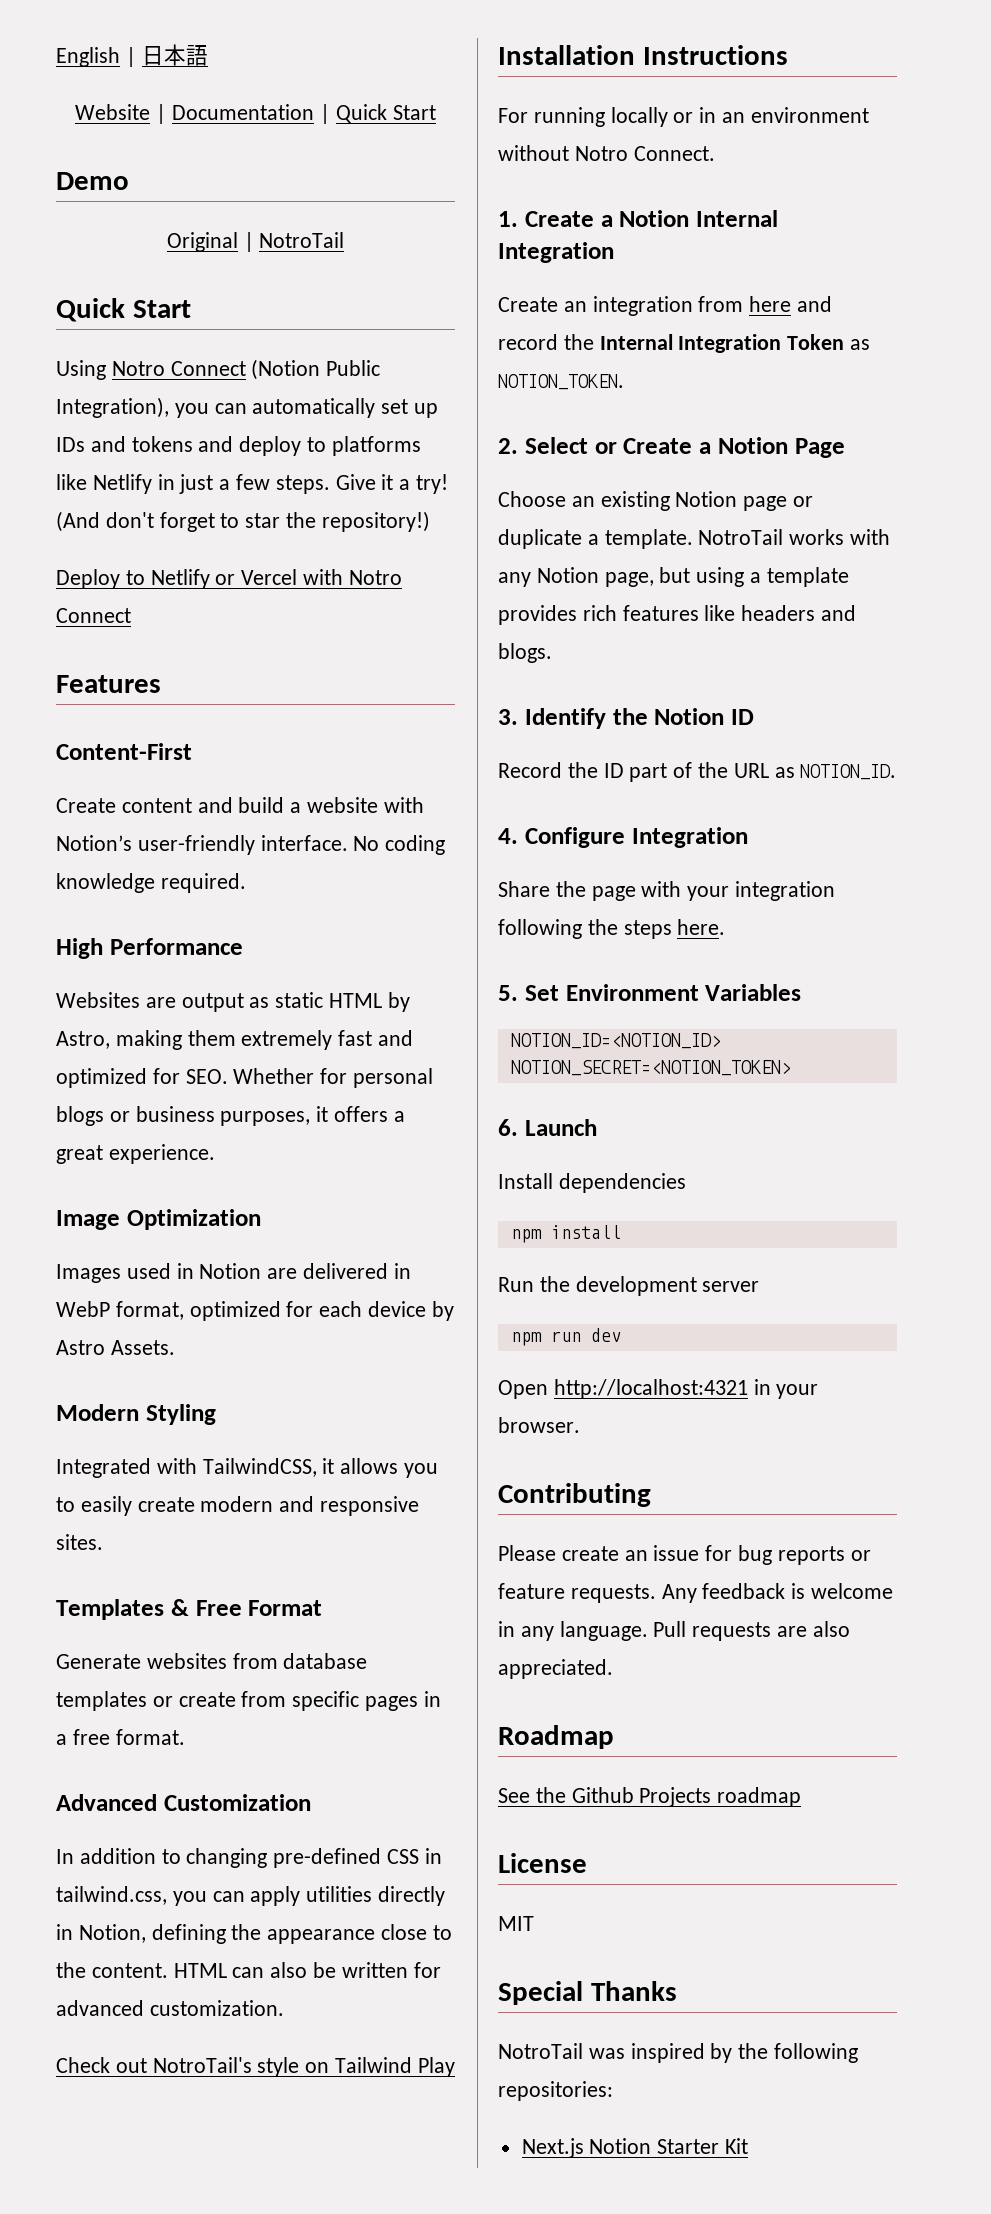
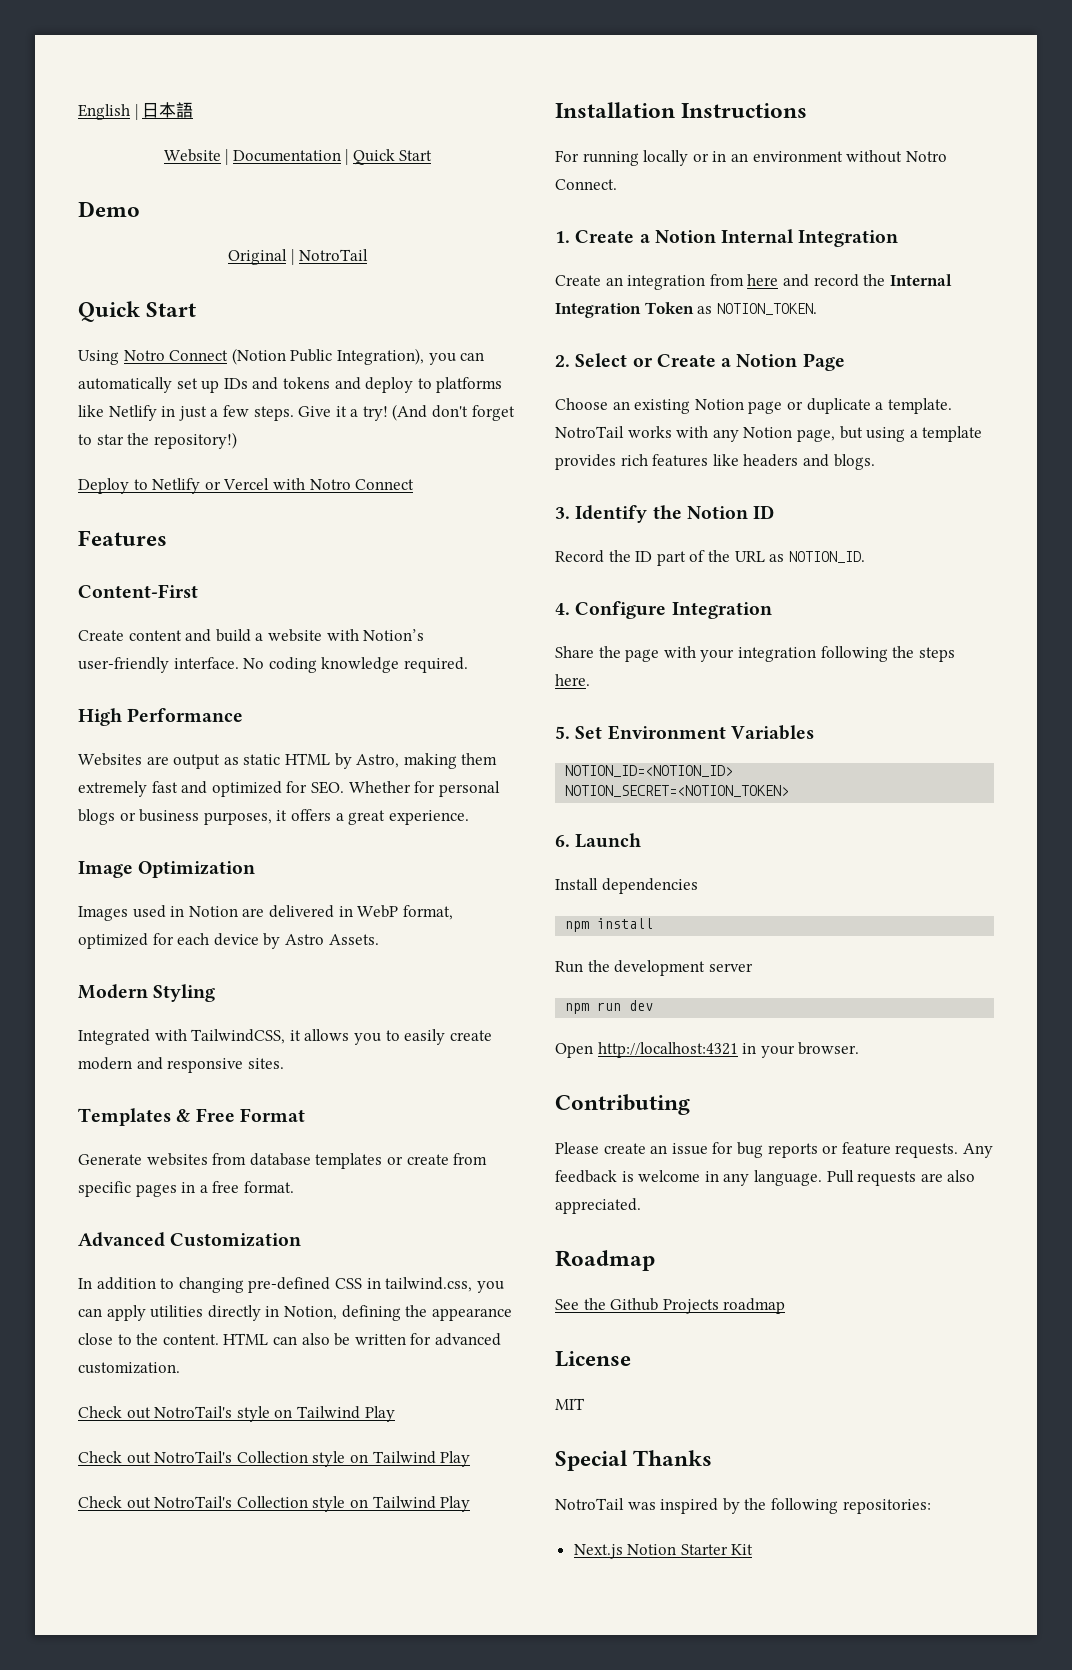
(455, 2067) none -> [78,1451,471,1467] [78,1496,471,1512] // Check out NotroTail's Collection style on Tailwind Play // Check out NotroTail's Collection style on Tailwind Play

